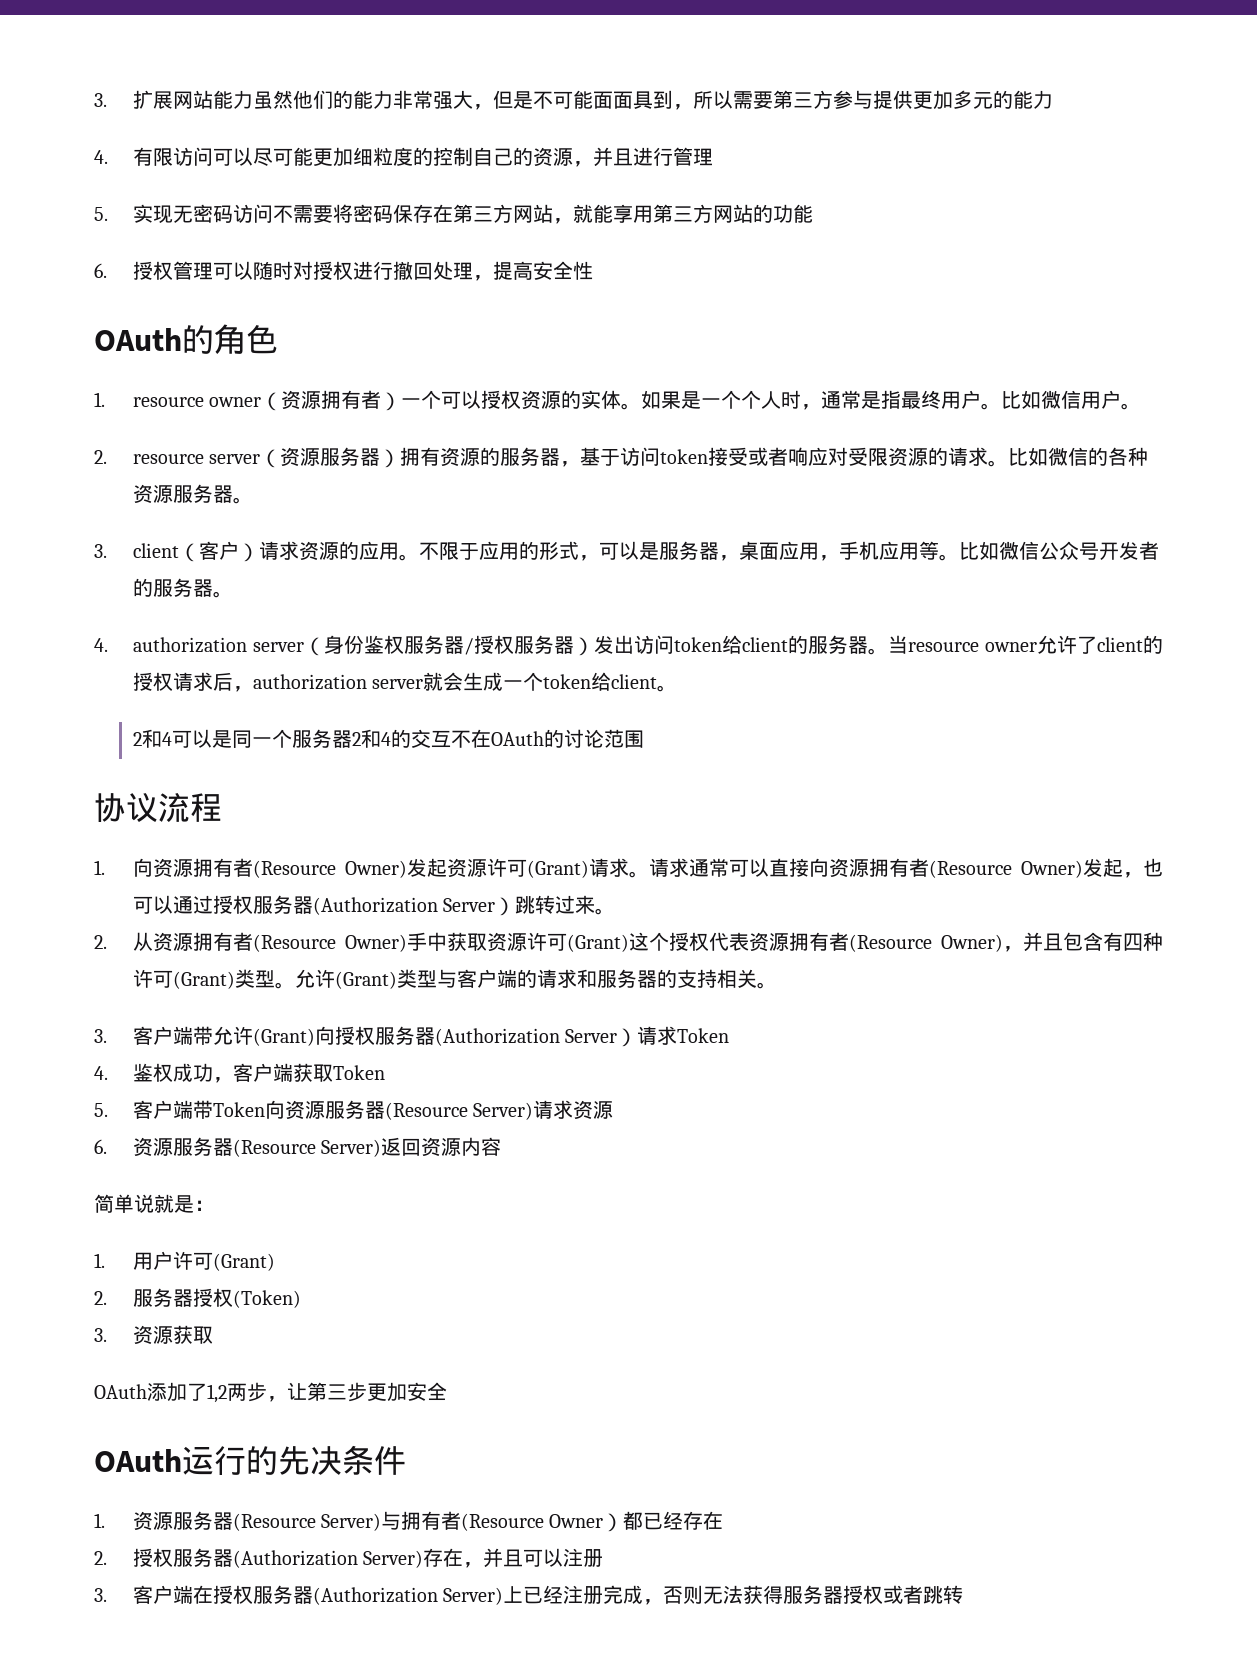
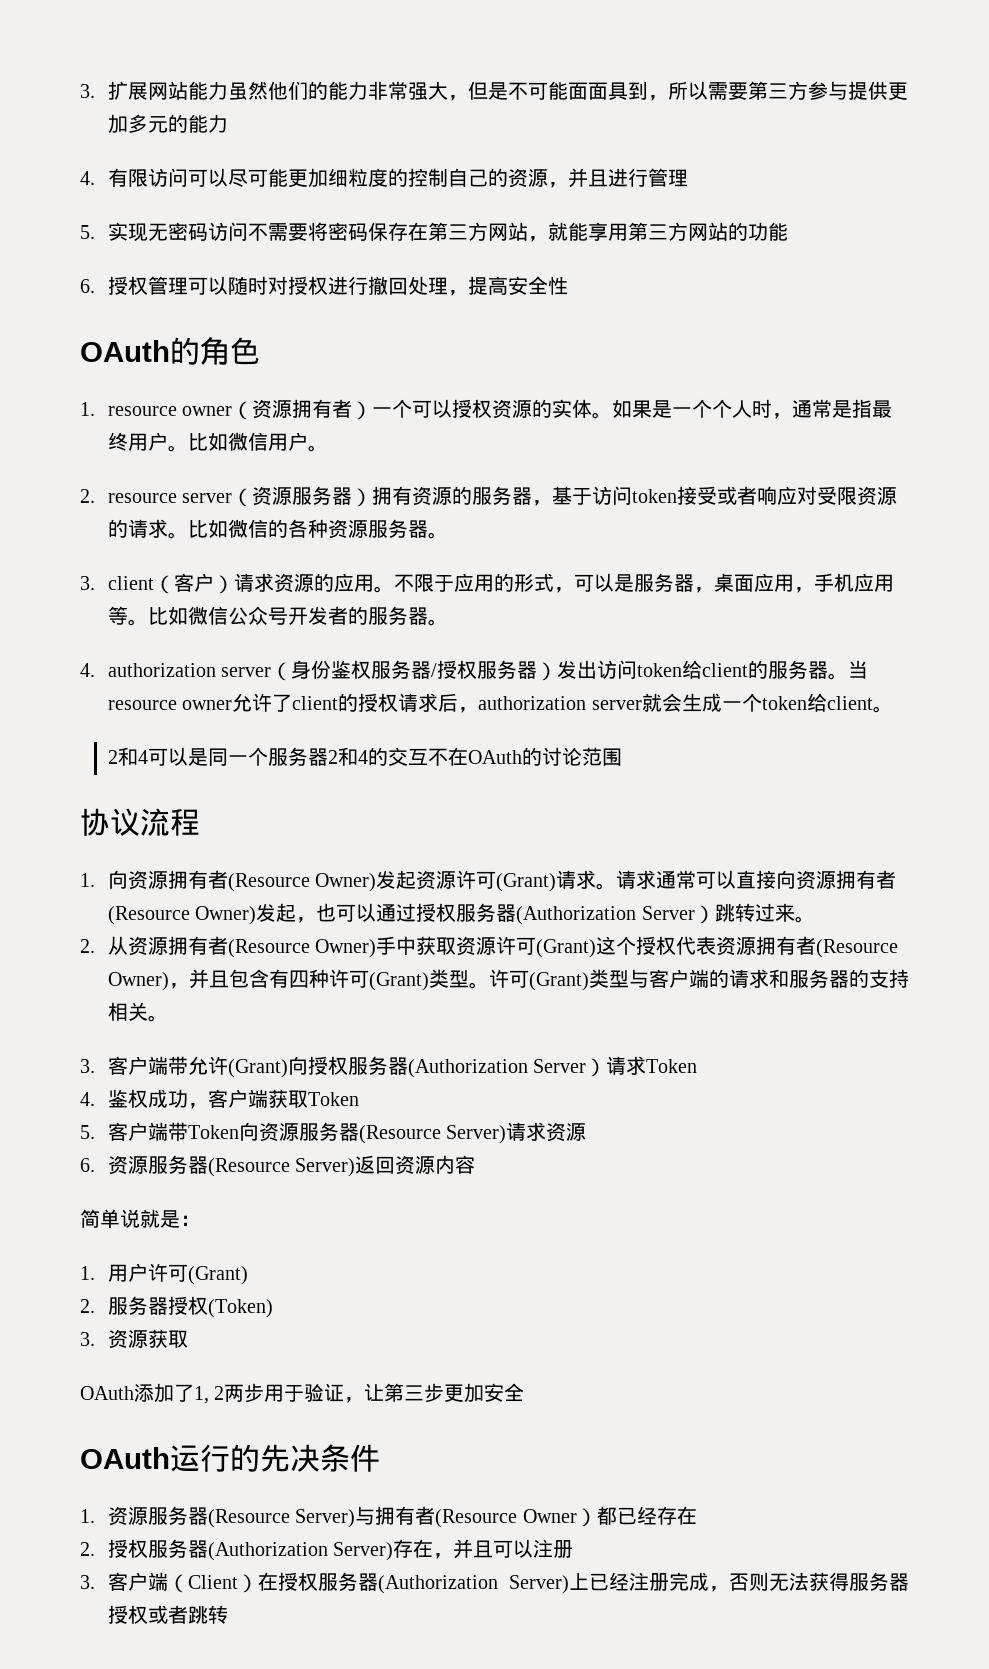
[294,969,335,988] 允许 -> [488,969,529,988] 许可
[207,1382,267,1403] 1,2两步 -> [194,1383,345,1404] 1, 2两步用于验证
(193, 1594) none -> [167,1574,258,1593] （Client）

